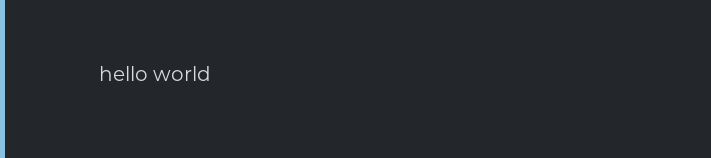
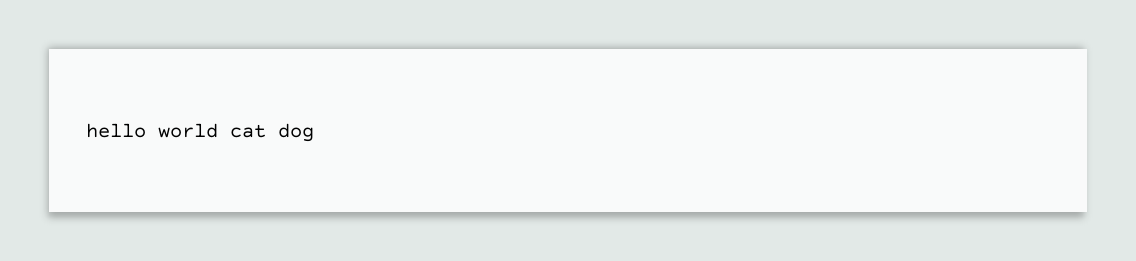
(212, 73) none -> [230,123,314,142] cat dog

